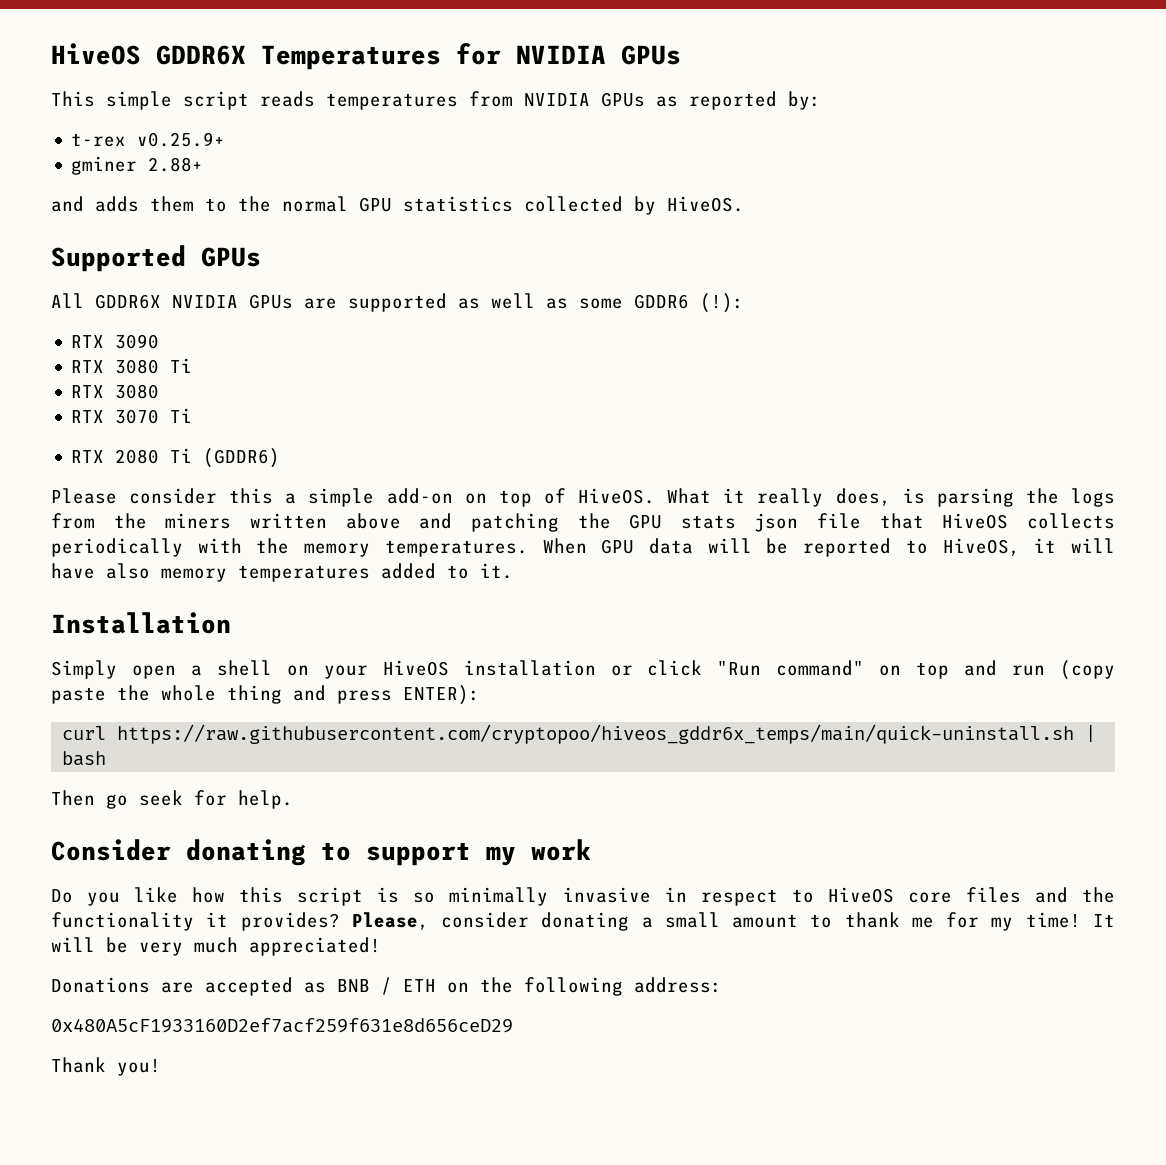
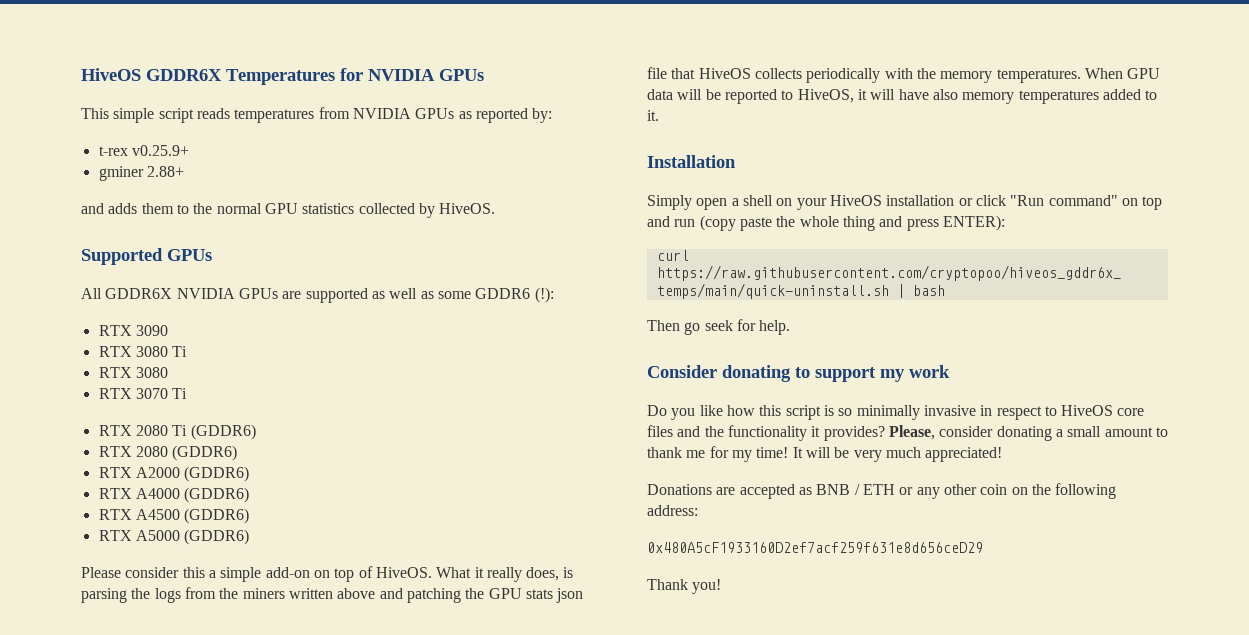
(281, 458) none -> [98,445,238,461] [98,466,250,482] [98,487,250,503] [98,508,250,524] [98,529,250,545] // RTX 2080 (GDDR6) // RTX A2000 (GDDR6) // RTX A4000 (GDDR6) // RTX A4500 (GDDR6) // RTX A5000 (GDDR6)
(436, 985) none -> [899,484,1008,499] or any other coin

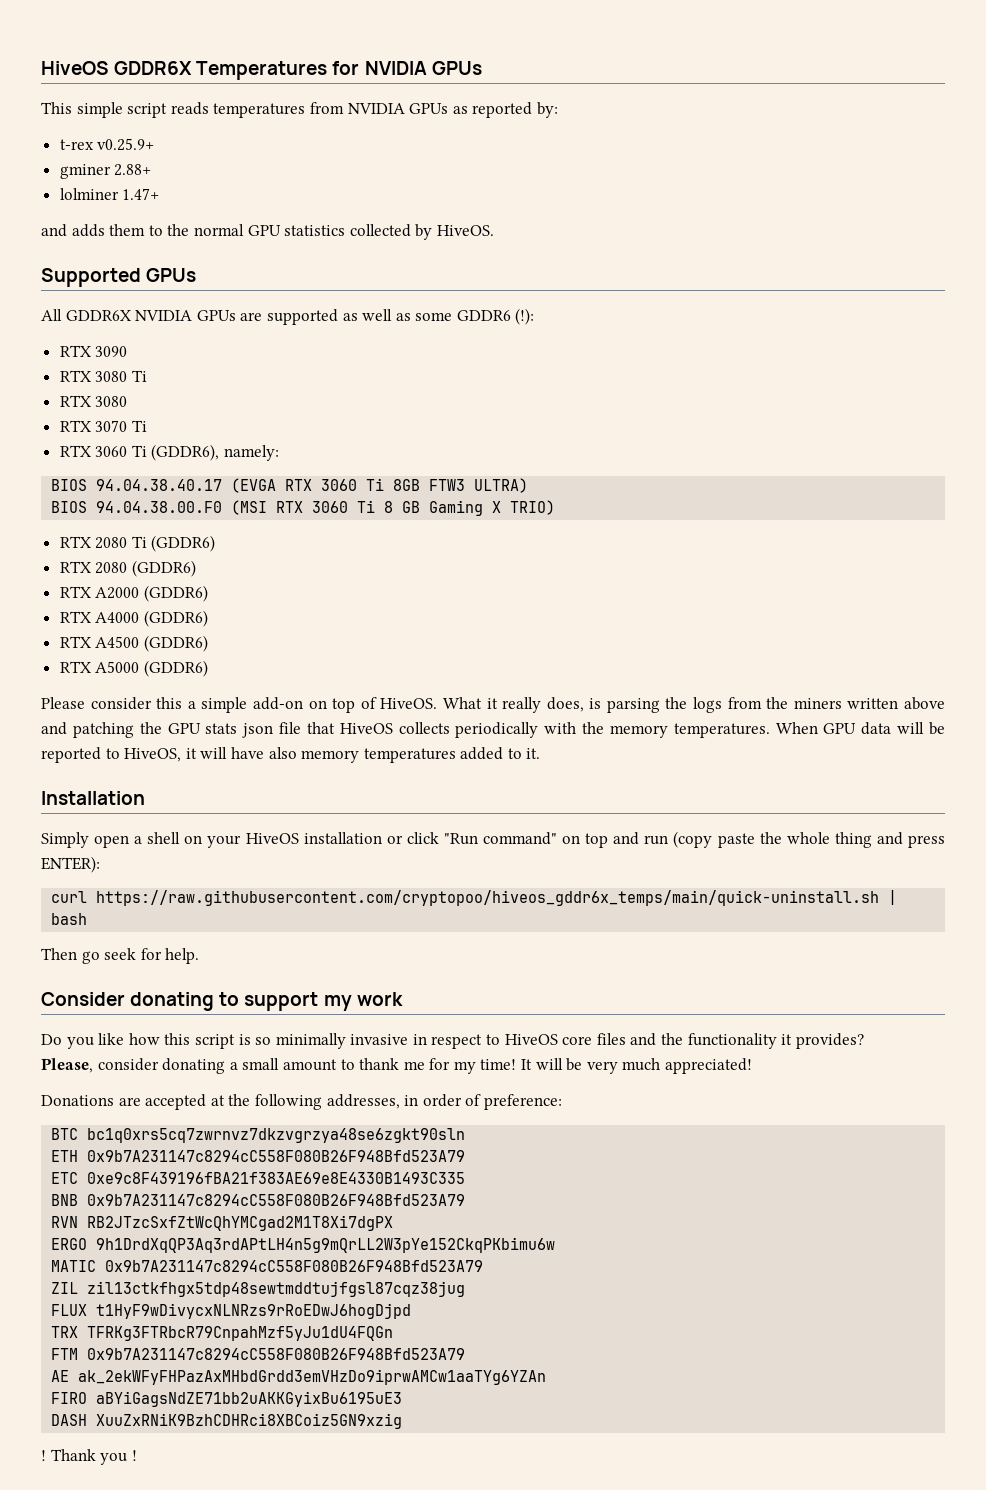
(184, 171) none -> [59,188,160,200] // lolminer 1.47+
(188, 393) none -> [59,444,280,461] [51,478,529,493] [51,500,556,516] // RTX 3060 Ti (GDDR6), namely: // BIOS 94.04.38.40.17 (EVGA RTX 3060 Ti 8GB FTW3 ULTRA) // BIOS 94.04.38.00.F0 (MSI RTX 3060 Ti 8 GB Gaming X TRIO)
(885, 433) none -> (864, 1041) //
[798,483,1117,499] [647,505,698,516] [647,542,983,553] [647,579,722,594] as BNB / ETH or any other coin on the following address: // 0x480A5cF1933160D2ef7acf259f631e8d656ceD29 // Thank you! -> [210,1094,562,1110] [51,1128,466,1143] [51,1150,466,1162] [51,1172,466,1184] [51,1194,466,1206] [51,1215,394,1231] [51,1237,556,1253] [51,1260,484,1272] [51,1281,466,1297] [51,1303,412,1319] [51,1326,394,1341] [51,1348,466,1360] [51,1369,547,1385] [51,1391,403,1407] [51,1413,403,1429] [41,1449,137,1465] at the following addresses, in order of preference: // BTC bc1q0xrs5cq7zwrnvz7dkzvgrzya48se6zgkt90sln // ETH 0x9b7A231147c8294cC558F080B26F948Bfd523A79 // ETC 0xe9c8F439196fBA21f383AE69e8E4330B1493C335 // BNB 0x9b7A231147c8294cC558F080B26F948Bfd523A79 // RVN RB2JTzcSxfZtWcQhYMCgad2M1T8Xi7dgPX // ERGO 9h1DrdXqQP3Aq3rdAPtLH4n5g9mQrLL2W3pYe152CkqPKbimu6w // MATIC 0x9b7A231147c8294cC558F080B26F948Bfd523A79 // ZIL zil13ctkfhgx5tdp48sewtmddtujfgsl87cqz38jug // FLUX t1HyF9wDivycxNLNRzs9rRoEDwJ6hogDjpd // TRX TFRKg3FTRbcR79CnpahMzf5yJu1dU4FQGn // FTM 0x9b7A231147c8294cC558F080B26F948Bfd523A79 // AE ak_2ekWFyFHPazAxMHbdGrdd3emVHzDo9iprwAMCw1aaTYg6YZAn // FIRO aBYiGagsNdZE71bb2uAKKGyixBu6195uE3 // DASH XuuZxRNiK9BzhCDHRci8XBCoiz5GN9xzig // ! Thank you !

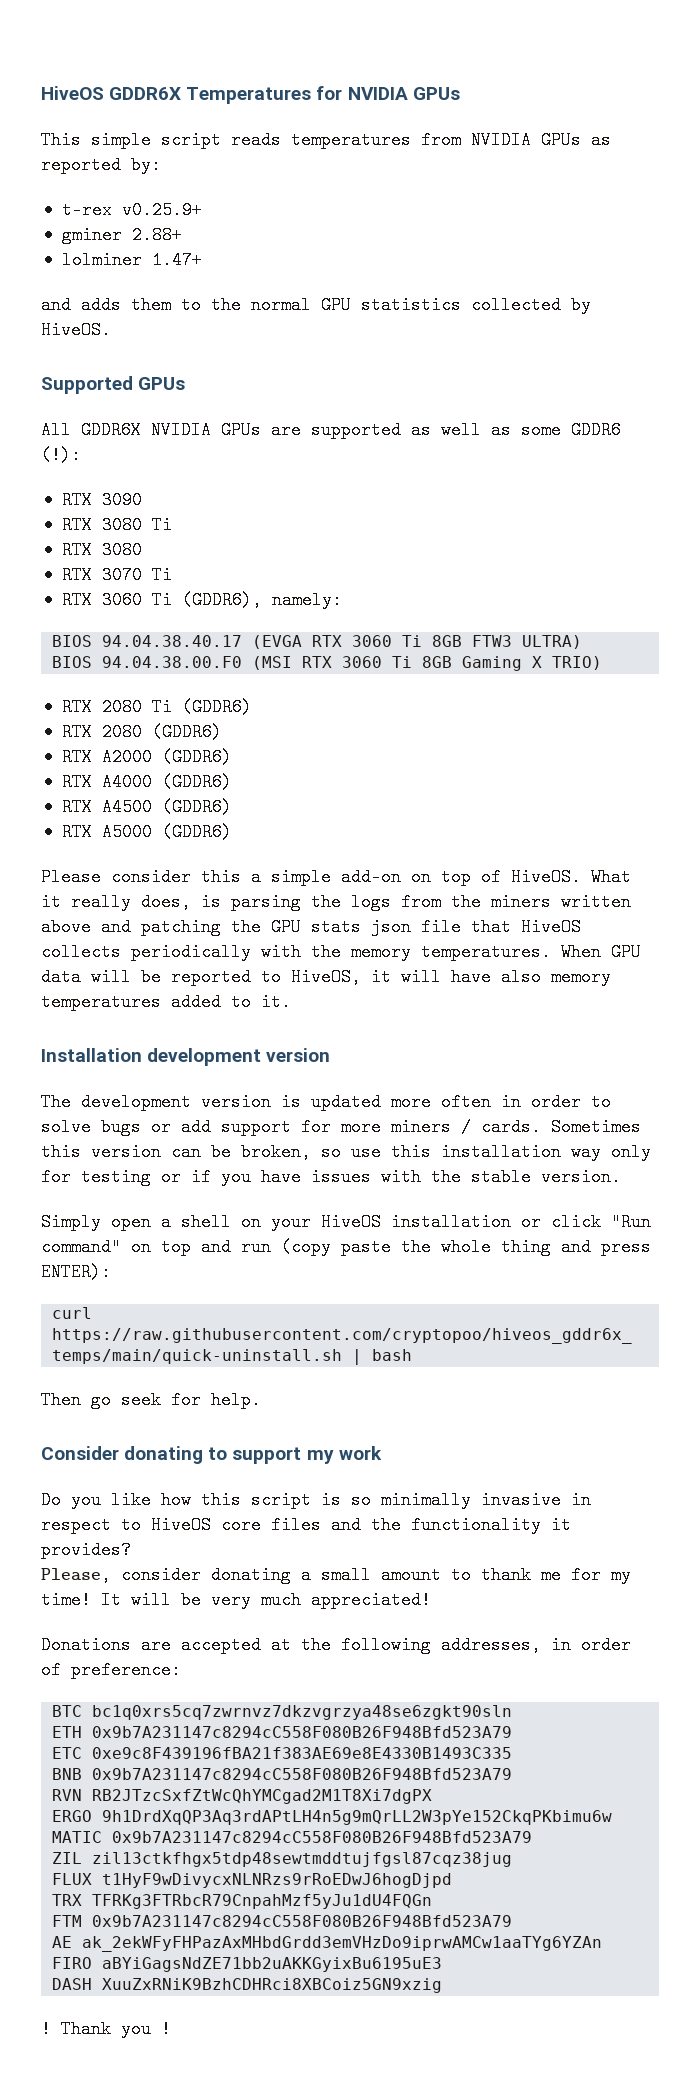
[384,501,421,513] 8 GB -> [422,656,453,668] 8GB
(145, 798) none -> [147,1048,331,1066] [41,1093,611,1111] [41,1118,641,1136] [41,1143,651,1161] [41,1168,621,1186] development version // The development version is updated more often in order to solve bugs or add support for more miners / cards. Sometimes this version can be broken, so use this installation way only for testing or if you have issues with the stable version.

